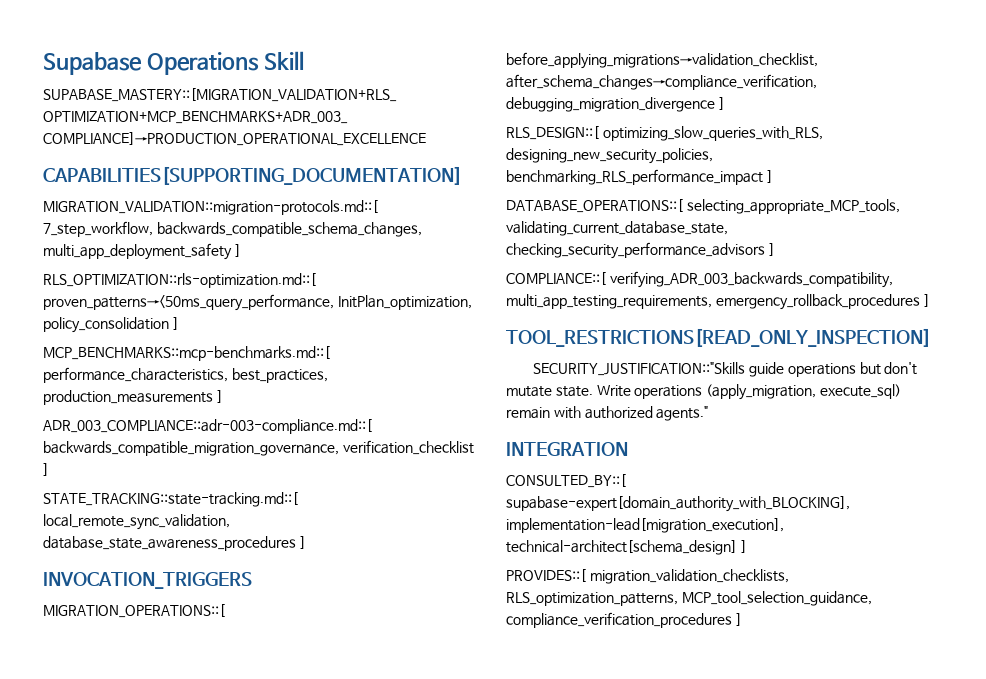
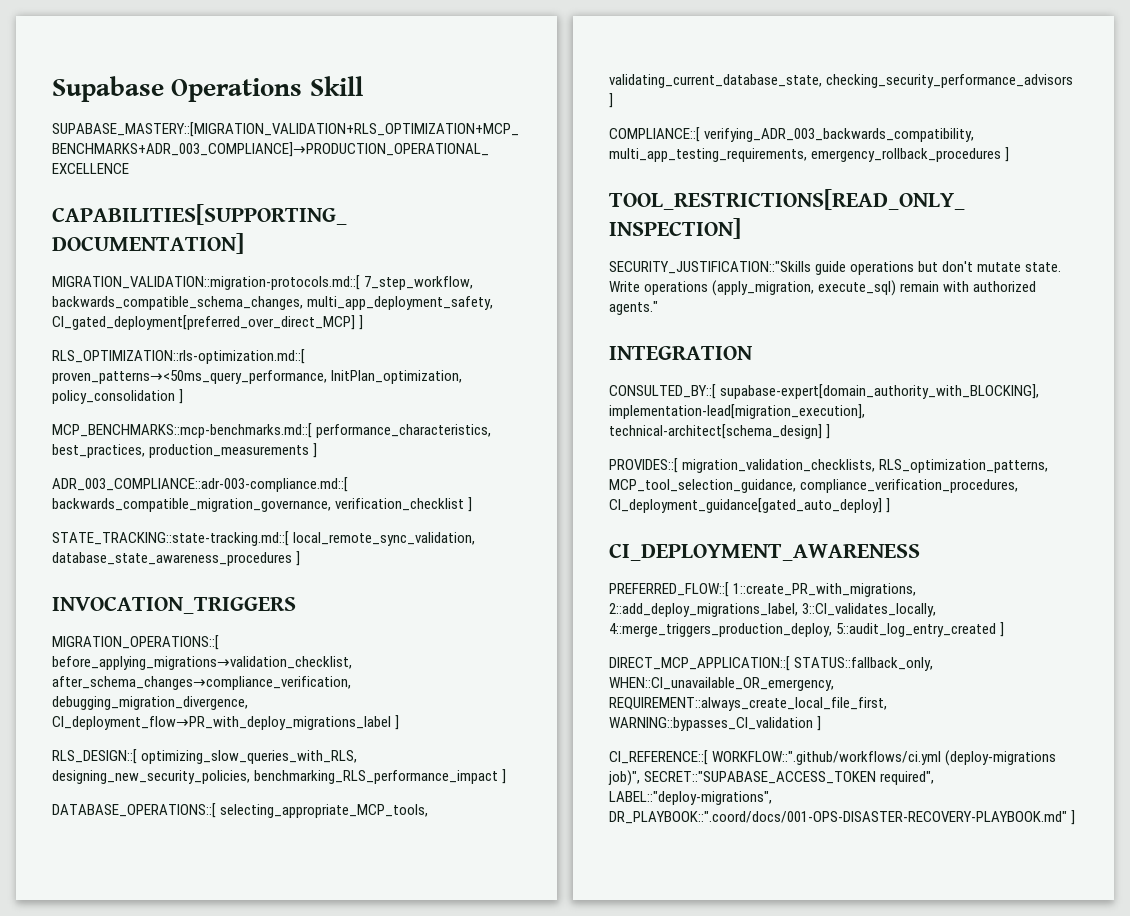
[43,243,232,260] multi_app_deployment_safety -> [307,296,494,310] [52,315,355,330] multi_app_deployment_safety, CI_gated_deployment[preferred_over_direct_MCP]
[506,97,715,112] debugging_migration_divergence -> [52,696,248,710] [52,716,391,730] debugging_migration_divergence, CI_deployment_flow→PR_with_deploy_migrations_label
[506,612,742,628] compliance_verification_procedures ] -> [800,479,1019,493] [609,498,891,513] [609,543,920,561] [609,582,917,597] [609,603,937,617] [609,622,1005,637] [609,656,934,671] [609,677,834,691] [609,697,887,711] [609,716,822,731] [609,750,1057,766] [608,770,935,786] [609,791,772,805] [609,810,1076,825] compliance_verification_procedures, CI_deployment_guidance[gated_auto_deploy] ] // CI_DEPLOYMENT_AWARENESS // PREFERRED_FLOW::[ 1::create_PR_with_migrations, 2::add_deploy_migrations_label, 3::CI_validates_locally, 4::merge_triggers_production_deploy, 5::audit_log_entry_created ] // DIRECT_MCP_APPLICATION::[ STATUS::fallback_only, WHEN::CI_unavailable_OR_emergency, REQUIREMENT::always_create_local_file_first, WARNING::bypasses_CI_validation ] // CI_REFERENCE::[ WORKFLOW::".github/workflows/ci.yml (deploy-migrations job)", SECRET::"SUPABASE_ACCESS_TOKEN required", LABEL::"deploy-migrations", DR_PLAYBOOK::".coord/docs/001-OPS-DISASTER-RECOVERY-PLAYBOOK.md" ]

